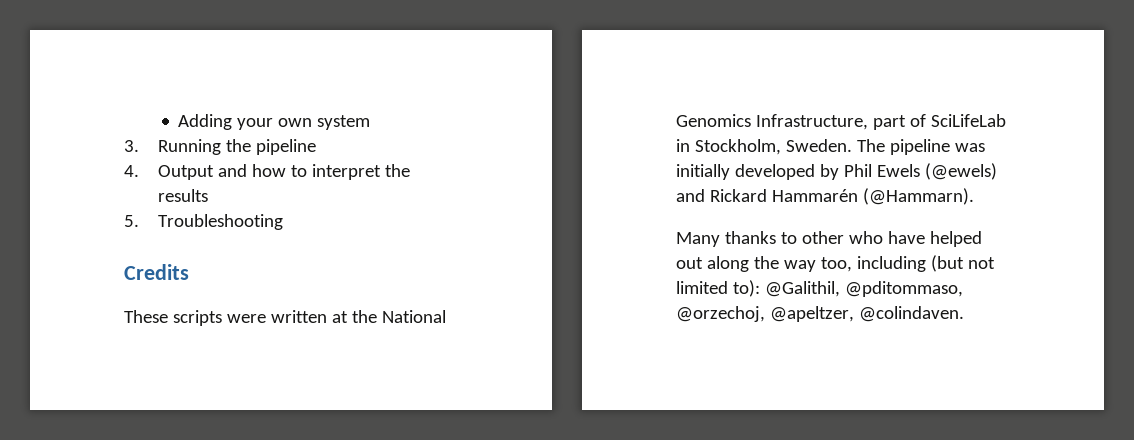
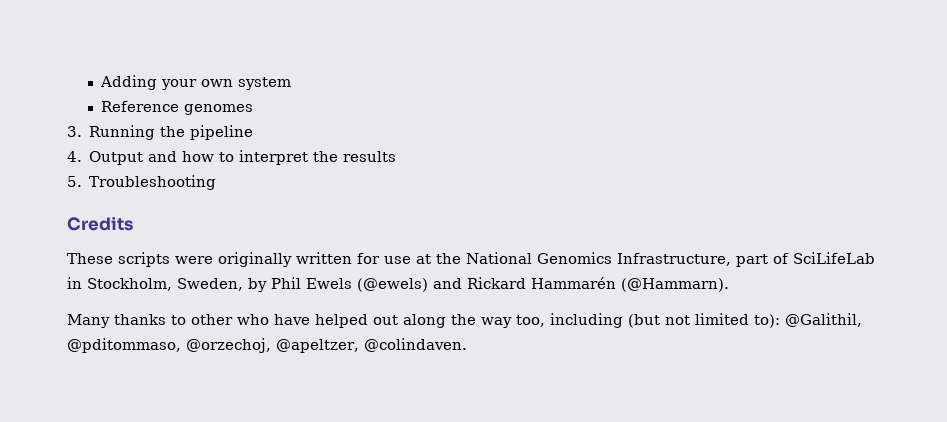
(371, 122) none -> [100,101,253,115] // Reference genomes
[270,310,327,323] written -> [218,252,411,267] originally written for use
[785,139,985,155] [676,164,815,180] Sweden. The pipeline was initially developed -> [177,278,243,291] Sweden,

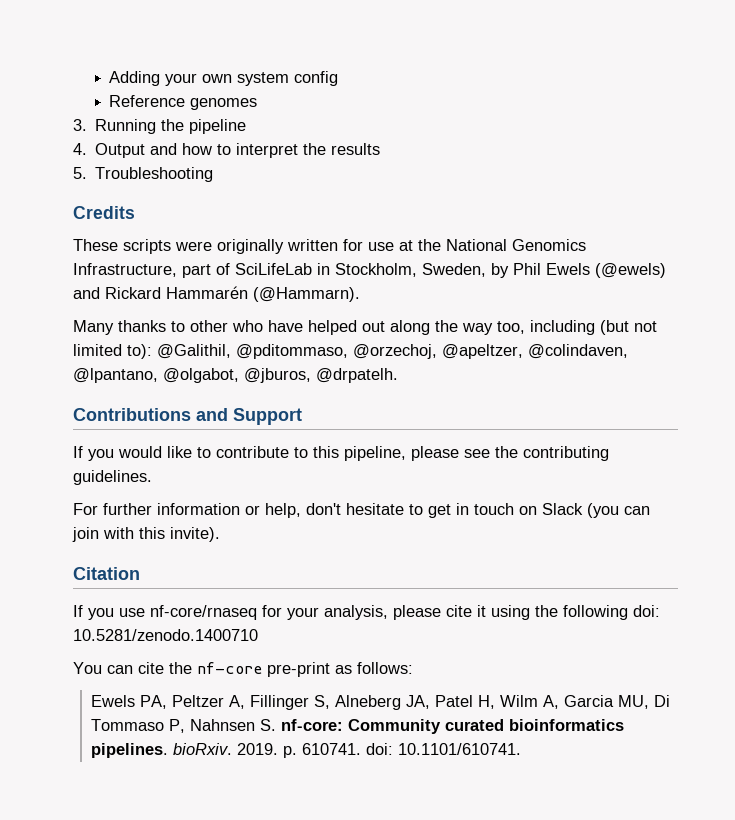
(291, 83) none -> [294,71,339,86] config
[363,338,467,352] @colindaven. -> [528,344,628,359] [73,368,398,383] [73,408,302,425] [73,446,609,461] [73,470,152,485] [73,503,650,518] [72,527,220,542] [73,567,140,580] [73,605,660,620] [73,629,258,641] [73,662,413,677] [91,695,671,710] [91,719,625,734] [91,743,522,758] @colindaven, @lpantano, @olgabot, @jburos, @drpatelh. // Contributions and Support // If you would like to contribute to this pipeline, please see the contributing guidelines. // For further information or help, don't hesitate to get in touch on Slack (you can join with this invite). // Citation // If you use nf-core/rnaseq for your analysis, please cite it using the following doi: 10.5281/zenodo.1400710 // You can cite the nf-core pre-print as follows: // Ewels PA, Peltzer A, Fillinger S, Alneberg JA, Patel H, Wilm A, Garcia MU, Di Tommaso P, Nahnsen S. nf-core: Community curated bioinformatics pipelines. bioRxiv. 2019. p. 610741. doi: 10.1101/610741.

